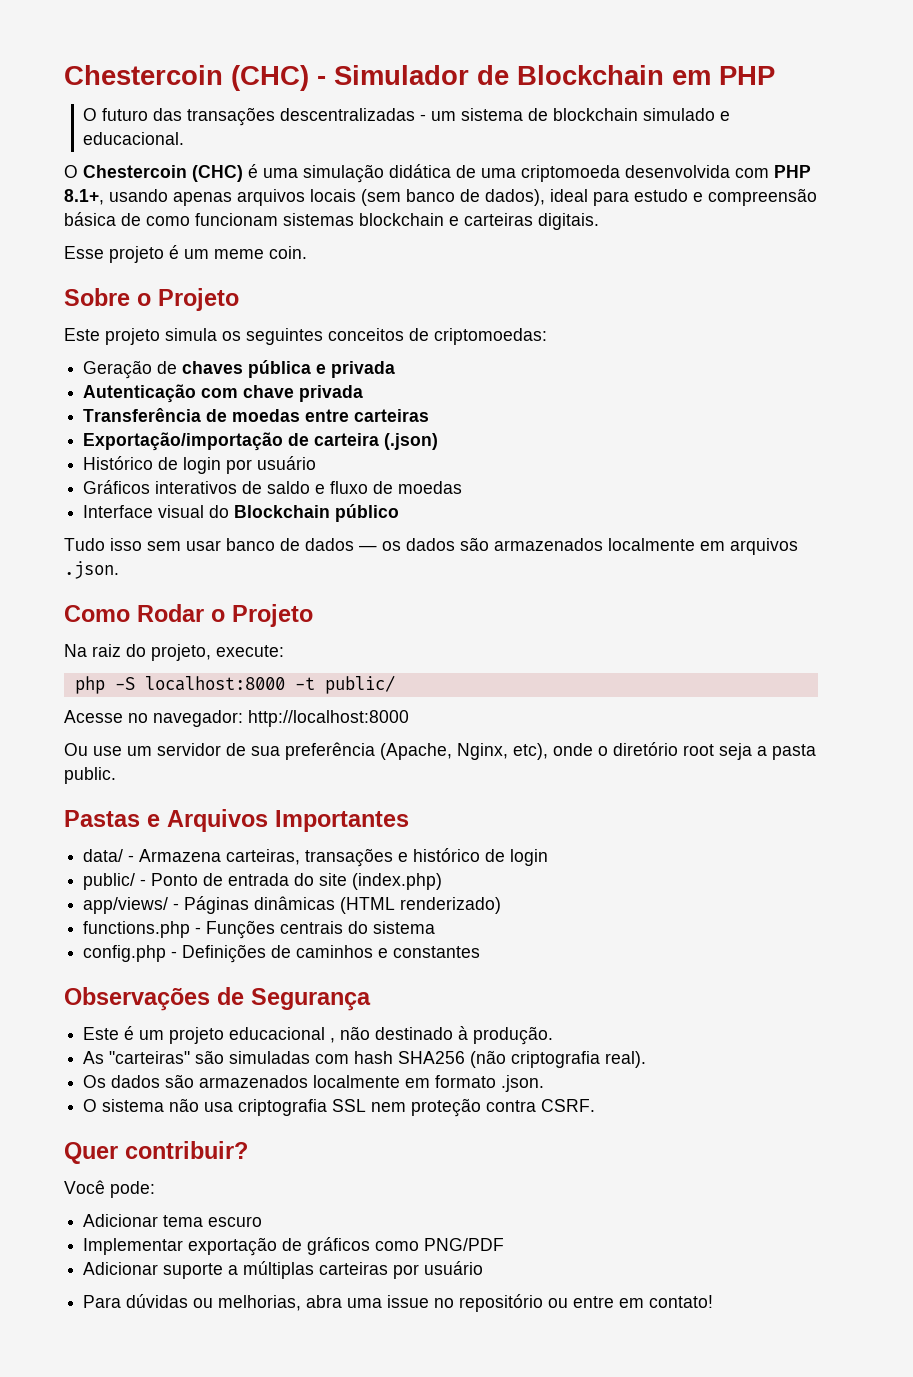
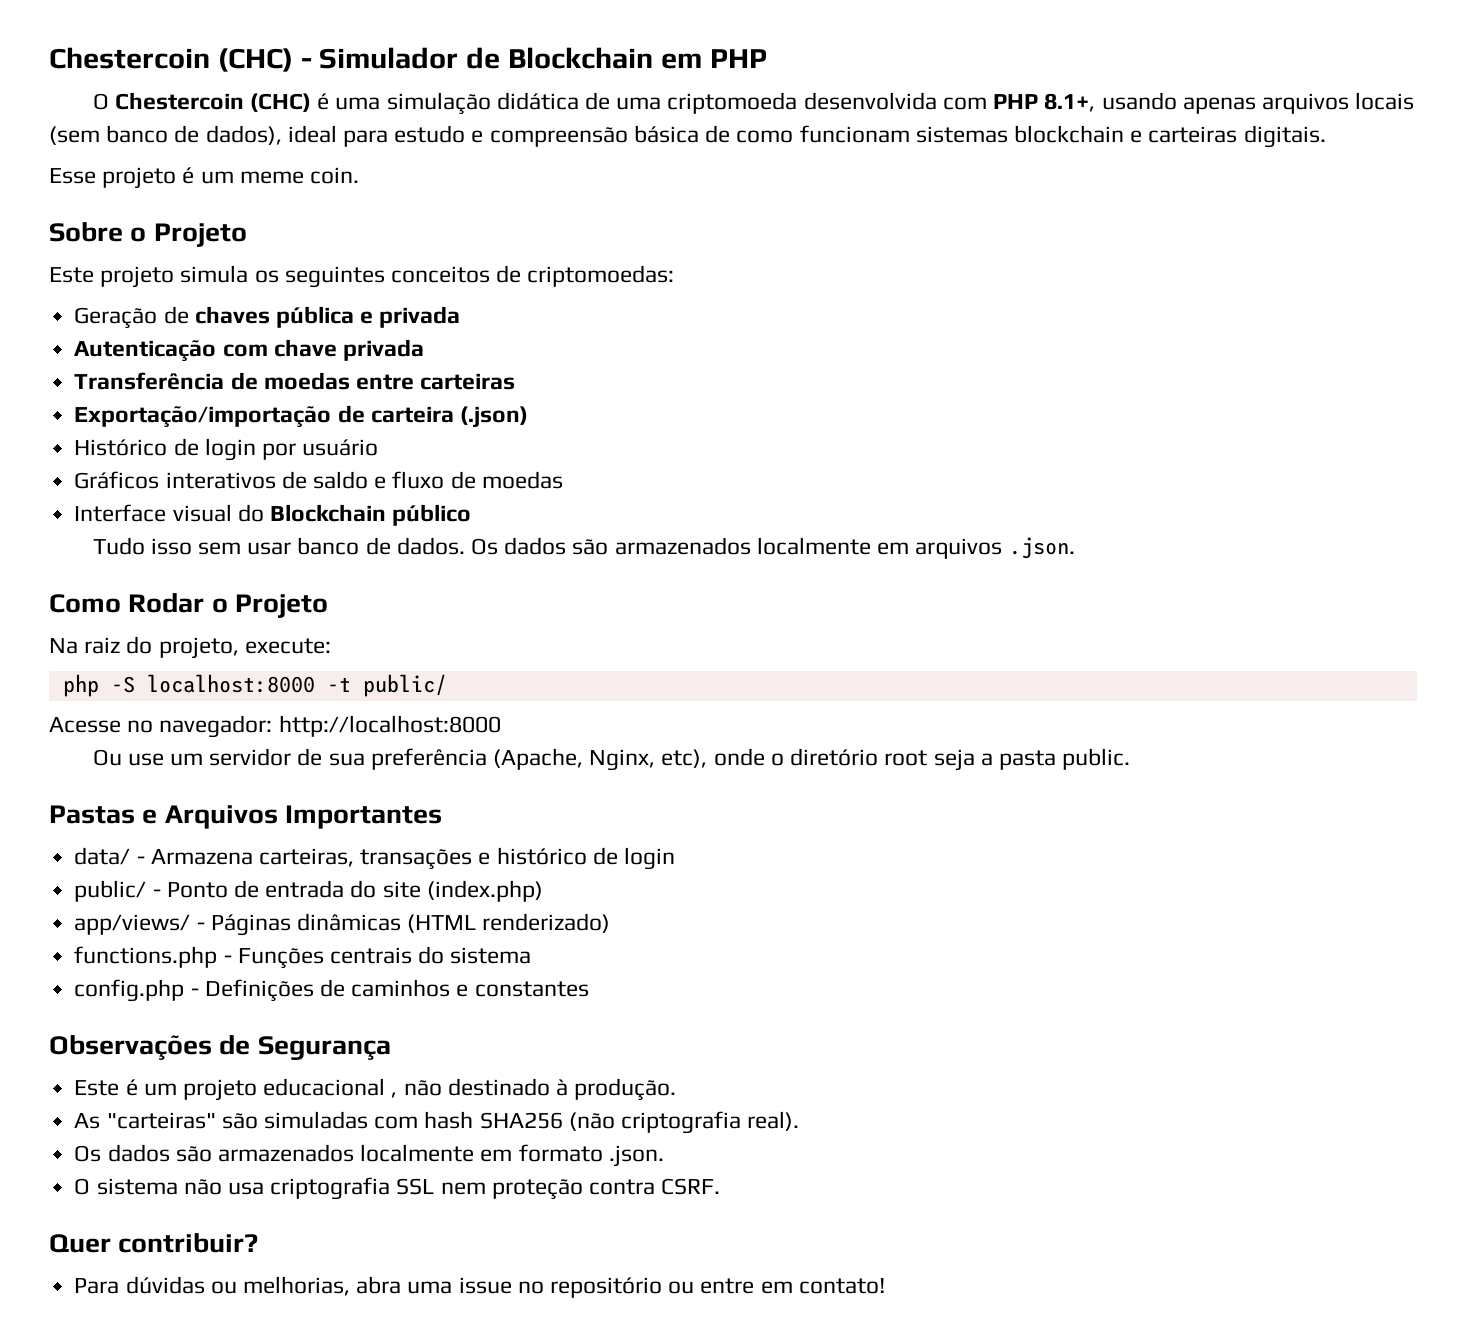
[83,107,731,126] [83,132,185,145] // O futuro das transações descentralizadas - um sistema de blockchain simulado e educacional. -> (767, 58) none
[305,538,401,551] dados — os -> [396,537,499,555] dados. Os
[64,1180,155,1198] [83,1214,263,1227] [83,1237,505,1256] [83,1261,484,1279] // Você pode: // Adicionar tema escuro // Implementar exportação de gráficos como PNG/PDF // Adicionar suporte a múltiplas carteiras por usuário -> (259, 1243) none

